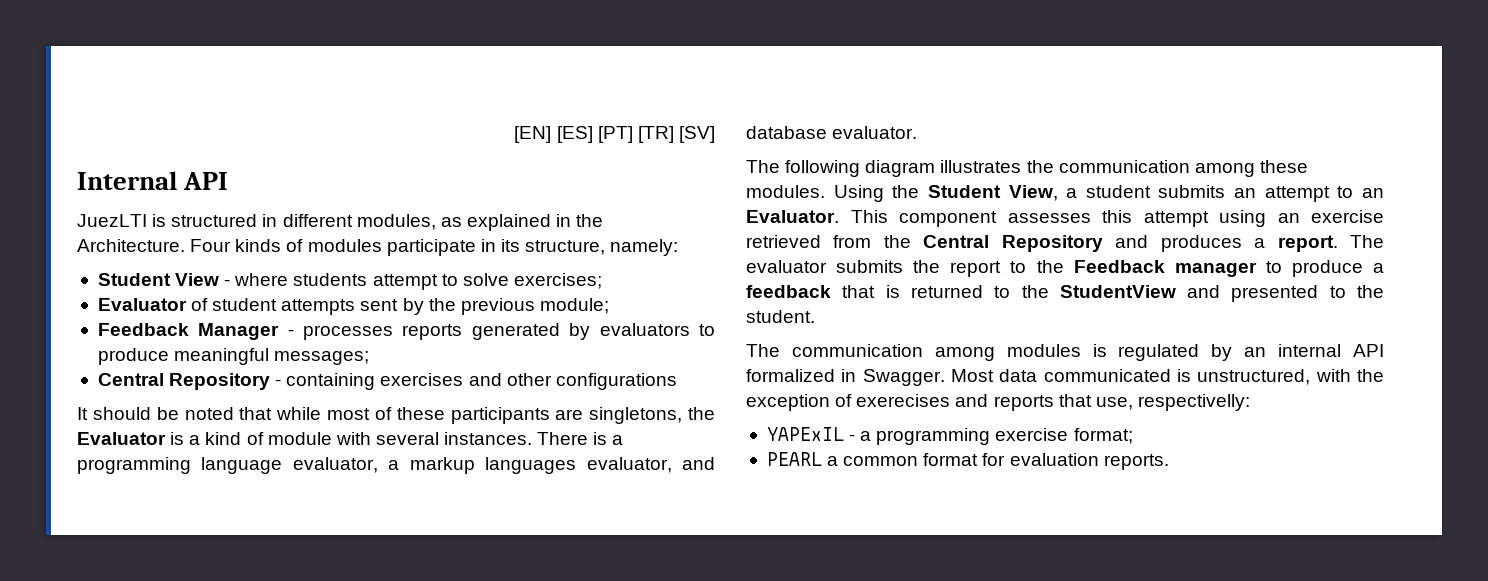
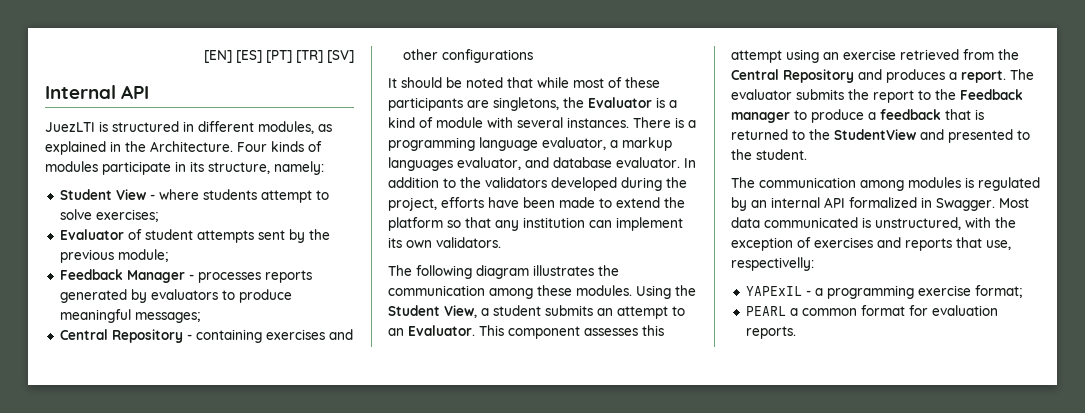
(918, 132) none -> [684,158,696,168] [388,177,687,191] [388,197,685,211] [388,217,683,231] [388,237,501,248] In addition to the validators developed during the project, efforts have been made to extend the platform so that any institution can implement its own validators.
[856,394,951,407] exerecises -> [814,237,873,248] exercises

